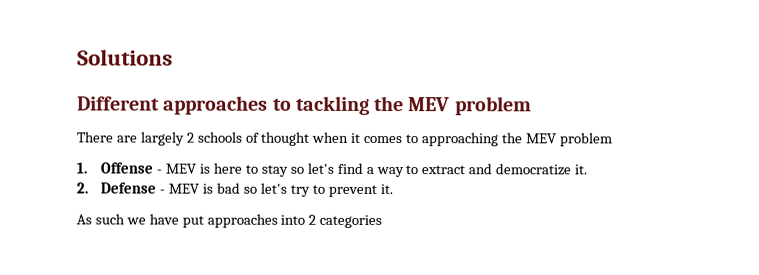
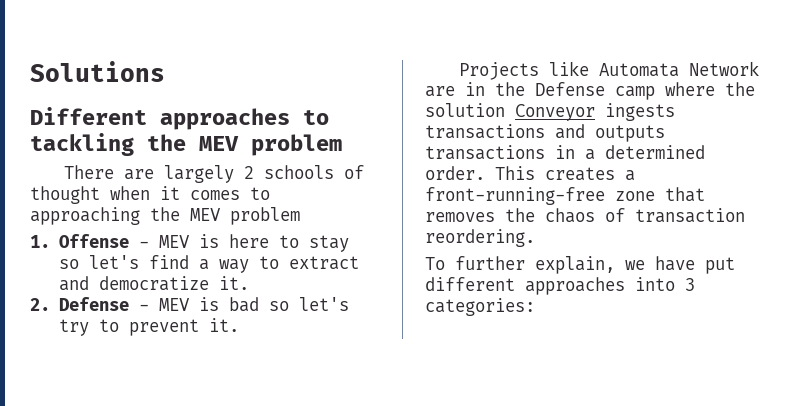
[76,213,125,225] As such -> [458,61,759,80] [425,82,755,100] [425,103,675,121] [425,124,665,142] [425,145,705,160] [425,166,635,181] [425,187,705,205] [425,208,745,223] [425,229,535,247] [425,256,615,274] Projects like Automata Network are in the Defense camp where the solution Conveyor ingests transactions and outputs transactions in a determined order. This creates a front-running-free zone that removes the chaos of transaction reordering. // To further explain,
(204, 221) none -> [425,277,515,291] different
[308,214,383,229] 2 categories -> [685,278,695,291] [425,298,535,316] 3 categories:

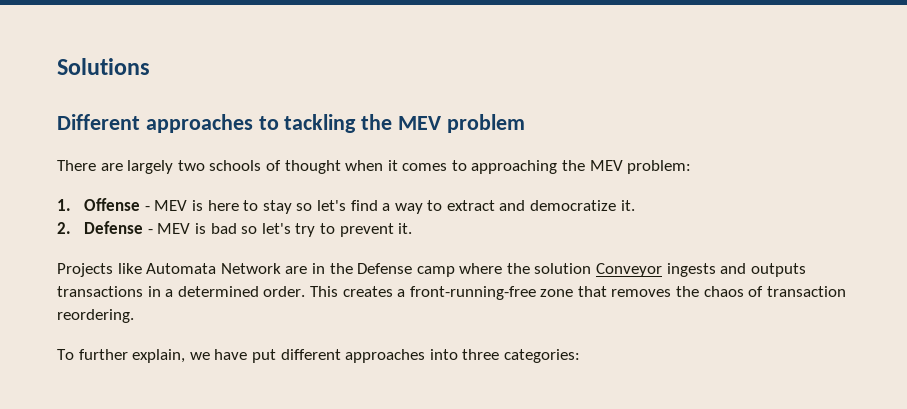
[243,166,254,179] 2 -> [177,160,205,171] two
[230,207,300,225] problem -> [627,160,692,174] problem:
[425,124,545,139] transactions -> (716, 270) none
[685,278,695,291] 3 -> [462,349,500,360] three

